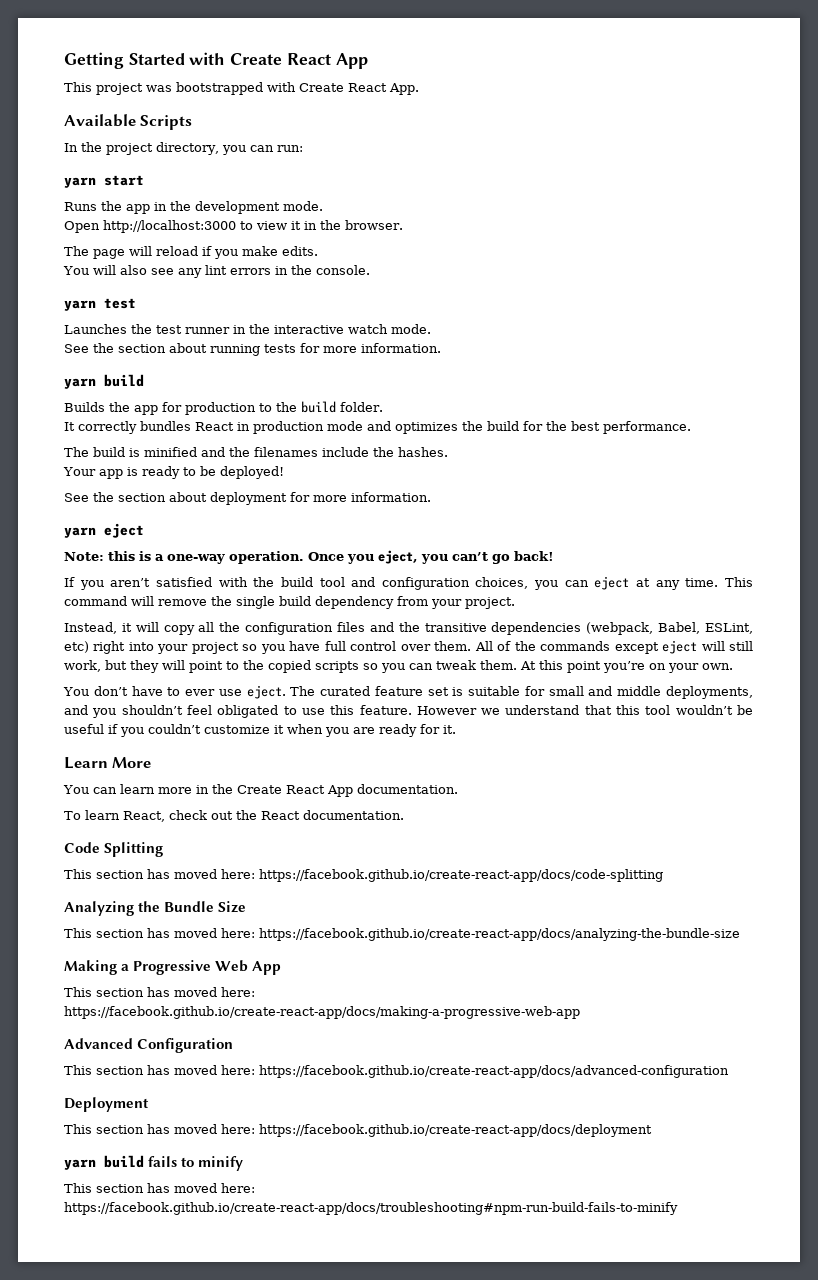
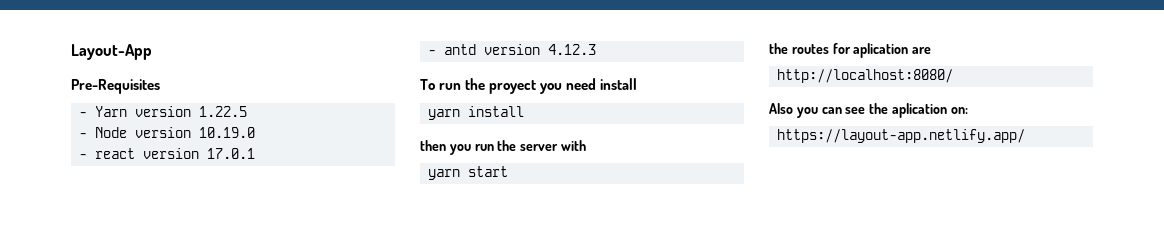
[64,52,368,69] [64,82,419,95] [64,114,193,130] [64,142,303,155] [64,175,144,188] [64,201,323,214] [64,220,403,233] [64,246,318,259] [63,265,370,278] [64,298,136,311] [64,324,431,334] [64,343,441,356] [64,374,144,389] [64,401,383,415] [64,421,691,434] [64,447,448,457] [63,466,284,479] [64,492,431,505] [64,523,144,538] [64,550,554,564] [64,576,753,590] [64,596,515,609] [64,622,753,635] [64,640,754,654] [64,660,733,673] [63,685,753,699] [64,705,753,718] [64,724,456,737] [64,757,152,769] [63,784,458,797] [64,810,404,822] [64,842,164,857] [64,869,663,882] [64,901,247,916] [64,928,740,941] [64,960,282,975] [64,987,255,997] [64,1006,580,1019] [64,1038,234,1053] [64,1065,729,1078] [64,1097,149,1112] [64,1124,652,1137] [64,1155,244,1171] [64,1183,255,1193] [64,1202,678,1215] Getting Started with Create React App // This project was bootstrapped with Create React App. // Available Scripts // In the project directory, you can run: // yarn start // Runs the app in the development mode. // Open http://localhost:3000 to view it in the browser. // The page will reload if you make edits. // You will also see any lint errors in the console. // yarn test // Launches the test runner in the interactive watch mode. // See the section about running tests for more information. // yarn build // Builds the app for production to the build folder. // It correctly bundles React in production mode and optimizes the build for the best performance. // The build is minified and the filenames include the hashes. // Your app is ready to be deployed! // See the section about deployment for more information. // yarn eject // Note: this is a one-way operation. Once you eject, you can’t go back! // If you aren’t satisfied with the build tool and configuration choices, you can eject at any time. This command will remove the single build dependency from your project. // Instead, it will copy all the configuration files and the transitive dependencies (webpack, Babel, ESLint, etc) right into your project so you have full control over them. All of the commands except eject will still work, but they will point to the copied scripts so you can tweak them. At this point you’re on your own. // You don’t have to ever use eject. The curated feature set is suitable for small and middle deployments, and you shouldn’t feel obligated to use this feature. However we understand that this tool wouldn’t be useful if you couldn’t customize it when you are ready for it. // Learn More // You can learn more in the Create React App documentation. // To learn React, check out the React documentation. // Code Splitting // This section has moved here: https://facebook.github.io/create-react-app/docs/code-splitting // Analyzing the Bundle Size // This section has moved here: https://facebook.github.io/create-react-app/docs/analyzing-the-bundle-size // Making a Progressive Web App // This section has moved here: https://facebook.github.io/create-react-app/docs/making-a-progressive-web-app // Advanced Configuration // This section has moved here: https://facebook.github.io/create-react-app/docs/advanced-configuration // Deployment // This section has moved here: https://facebook.github.io/create-react-app/docs/deployment // yarn build fails to minify // This section has moved here: https://facebook.github.io/create-react-app/docs/troubleshooting#npm-run-build-fails-to-minify -> [71,44,152,60] [71,79,160,94] [79,106,248,117] [79,127,256,138] [79,148,256,159] [428,44,597,55] [420,78,638,94] [428,106,525,120] [420,140,586,155] [428,166,509,180] [769,43,932,58] [777,69,954,83] [769,103,968,118] [777,129,1026,143] Layout-App // Pre-Requisites // - Yarn version 1.22.5 // - Node version 10.19.0 // - react version 17.0.1 // - antd version 4.12.3 // To run the proyect you need install // yarn install // then you run the server with // yarn start // the routes for aplication are // http://localhost:8080/ // Also you can see the aplication on: // https://layout-app.netlify.app/

